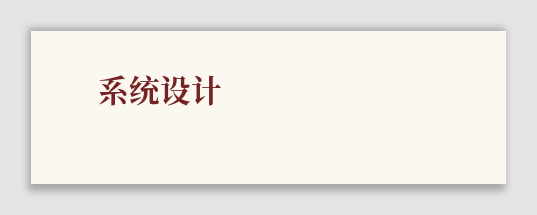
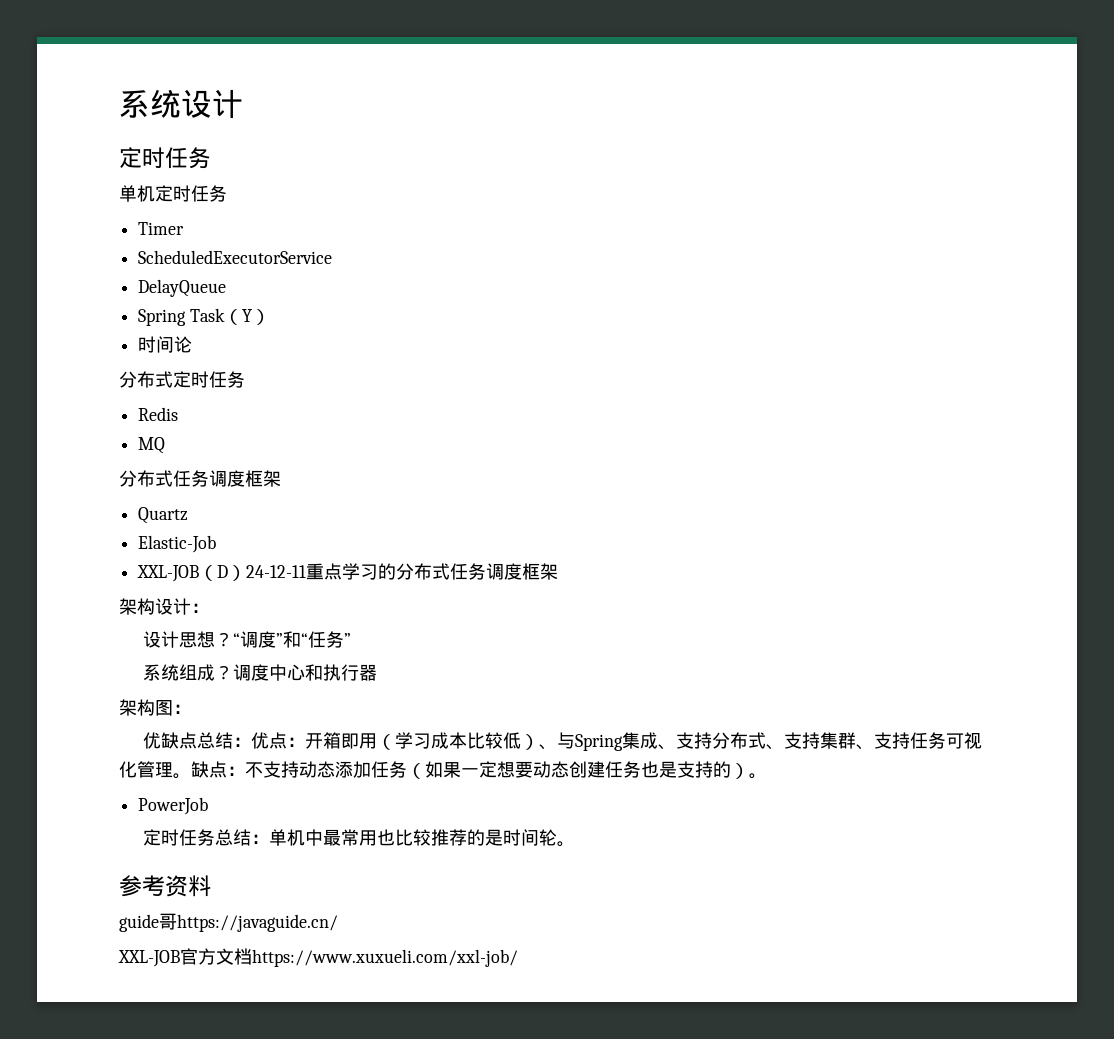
(222, 90) none -> [119,147,211,169] [119,185,227,202] [138,222,185,235] [138,250,333,264] [138,279,227,297] [138,308,270,326] [138,336,193,353] [119,371,245,388] [138,407,179,421] [138,437,166,454] [119,470,281,487] [138,507,189,524] [138,535,217,553] [137,563,559,582] [119,598,209,615] [143,631,352,648] [143,664,378,681] [119,699,191,716] [143,732,983,751] [119,761,767,779] [138,797,209,815] [143,829,576,847] [119,875,211,897] [119,913,338,932] [118,948,518,967] // 定时任务 // 单机定时任务 // Timer // ScheduledExecutorService // DelayQueue // Spring Task（Y） // 时间论 // 分布式定时任务 // Redis // MQ // 分布式任务调度框架 // Quartz // Elastic-Job // XXL-JOB（D）24-12-11重点学习的分布式任务调度框架 // 架构设计： // 设计思想？“调度”和“任务” // 系统组成？调度中心和执行器 // 架构图： // 优缺点总结：优点：开箱即用（学习成本比较低）、与Spring集成、支持分布式、支持集群、支持任务可视化管理。缺点：不支持动态添加任务（如果一定想要动态创建任务也是支持的）。 // PowerJob // 定时任务总结：单机中最常用也比较推荐的是时间轮。 // 参考资料 // guide哥https://javaguide.cn/ // XXL-JOB官方文档https://www.xuxueli.com/xxl-job/

